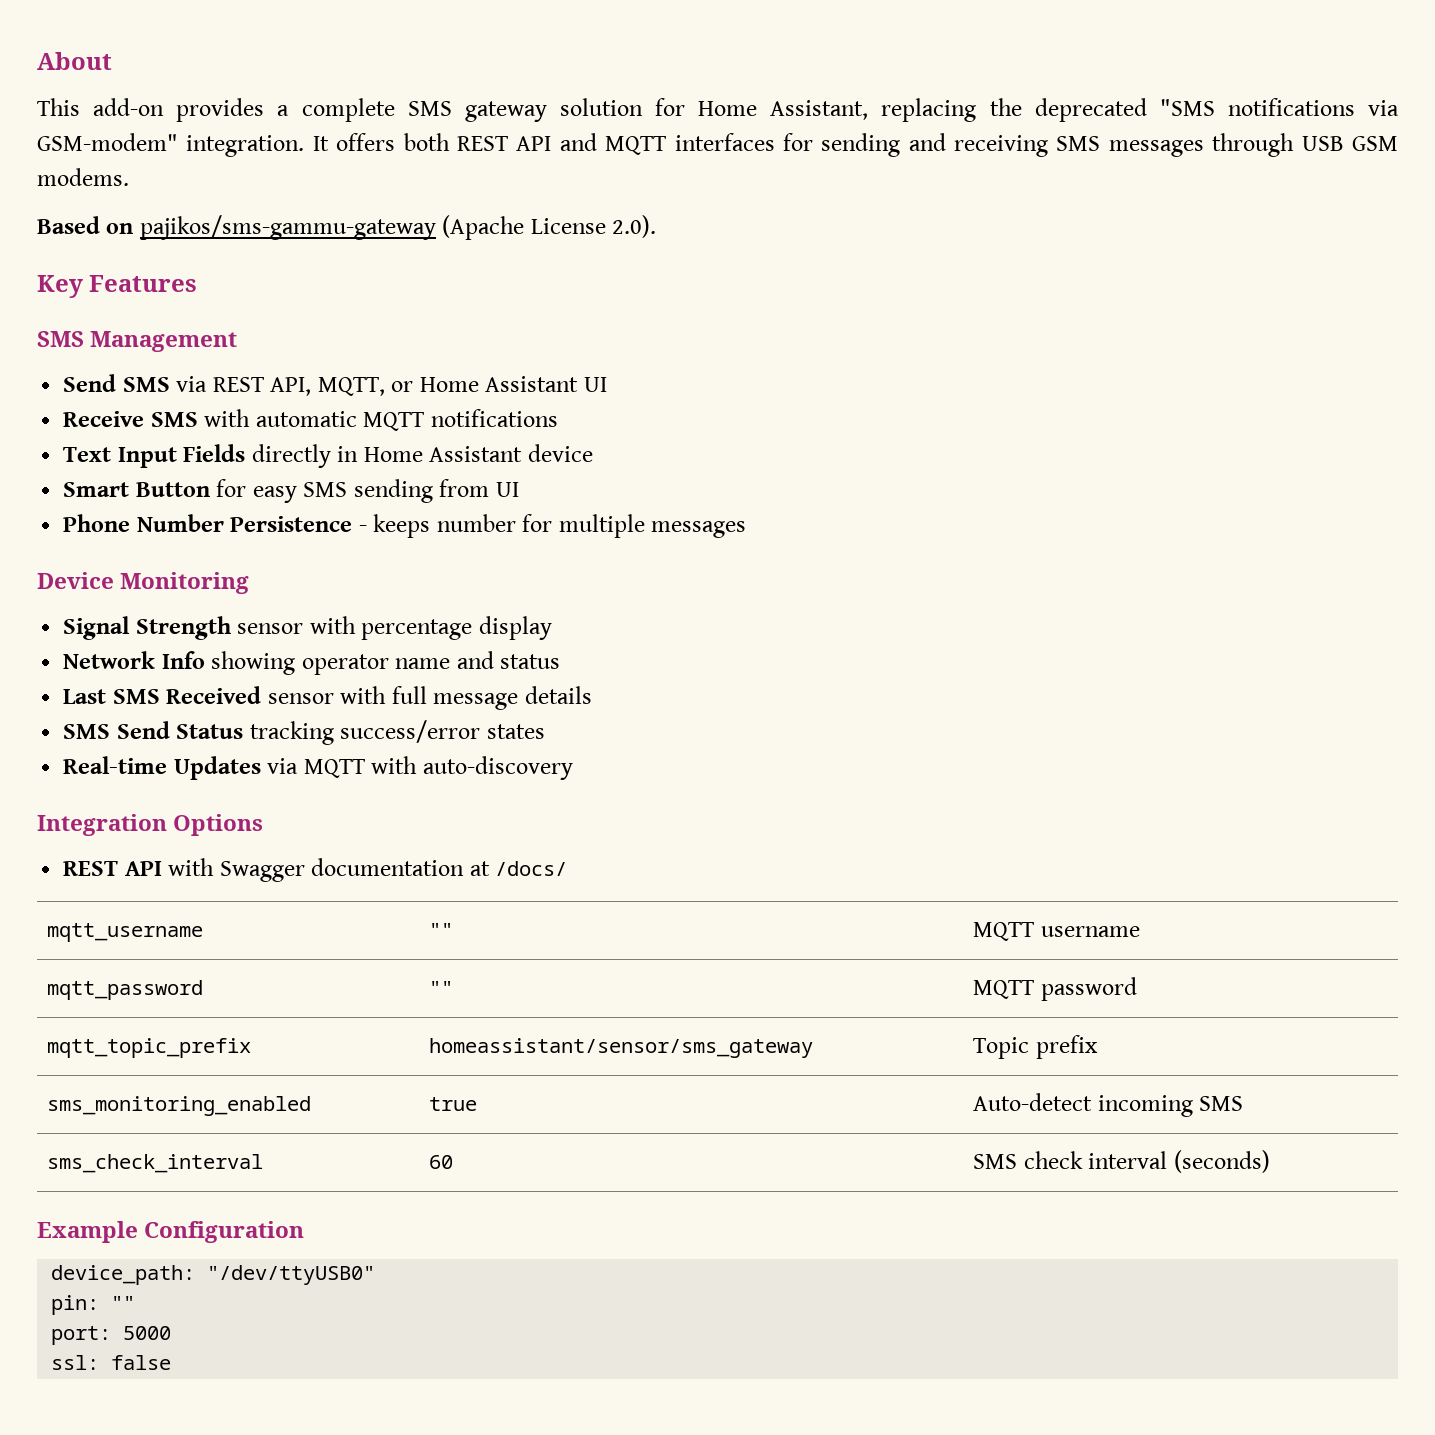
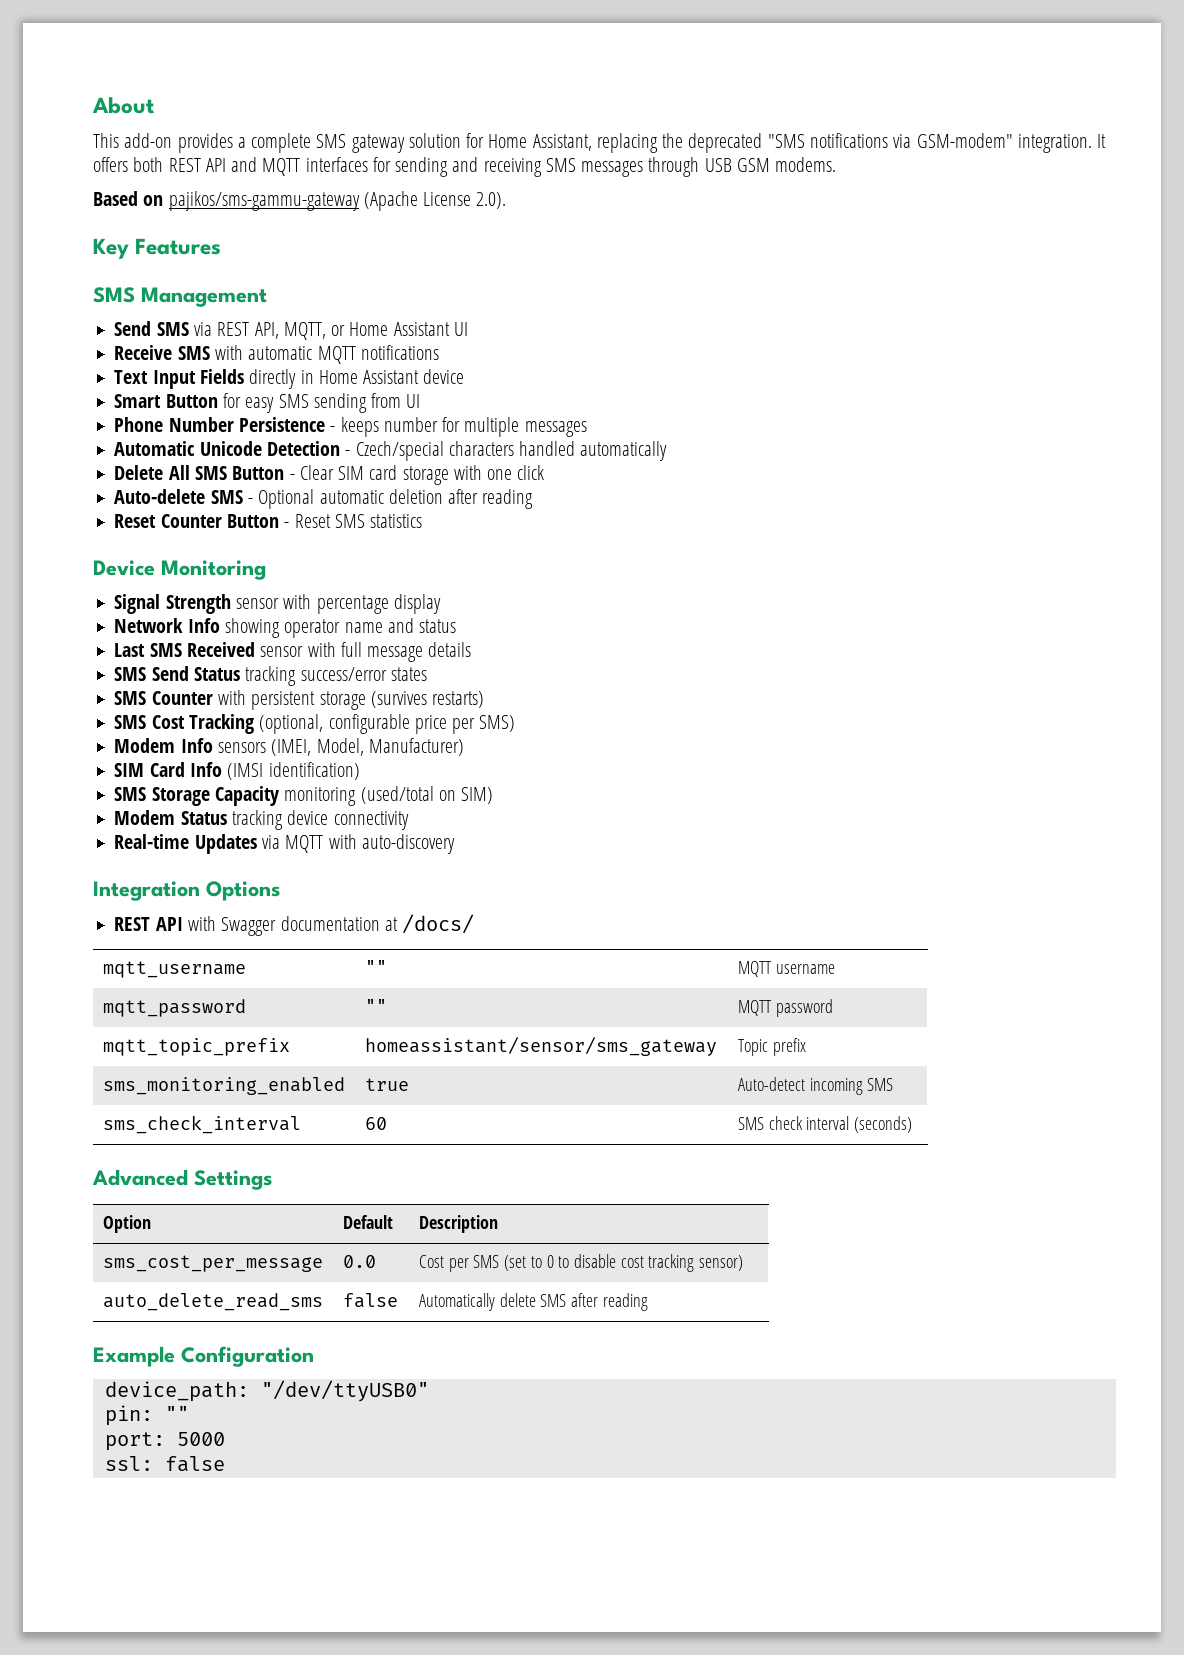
(747, 529) none -> [114,441,668,461] [114,465,545,485] [114,489,534,509] [114,514,423,528] // Automatic Unicode Detection - Czech/special characters handled automatically // Delete All SMS Button - Clear SIM card storage with one click // Auto-delete SMS - Optional automatic deletion after reading // Reset Counter Button - Reset SMS statistics
(545, 731) none -> [114,690,485,710] [114,714,516,734] [114,738,464,756] [114,762,360,780] [114,786,494,806] [114,810,409,830] // SMS Counter with persistent storage (survives restarts) // SMS Cost Tracking (optional, configurable price per SMS) // Modem Info sensors (IMEI, Model, Manufacturer) // SIM Card Info (IMSI identification) // SMS Storage Capacity monitoring (used/total on SIM) // Modem Status tracking device connectivity
(1270, 1161) none -> [92,1169,272,1190] [102,1215,151,1233] [342,1215,393,1229] [418,1215,498,1233] [102,1255,323,1272] [342,1255,376,1268] [418,1254,744,1272] [102,1293,323,1311] [342,1293,398,1308] [418,1293,648,1311] // Advanced Settings // Option | Default | Description // sms_cost_per_message | 0.0 | Cost per SMS (set to 0 to disable cost tracking sensor) // auto_delete_read_sms | false | Automatically delete SMS after reading

